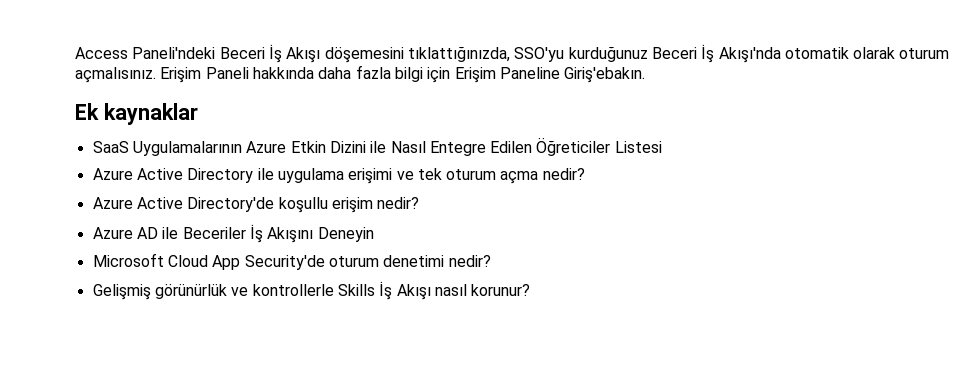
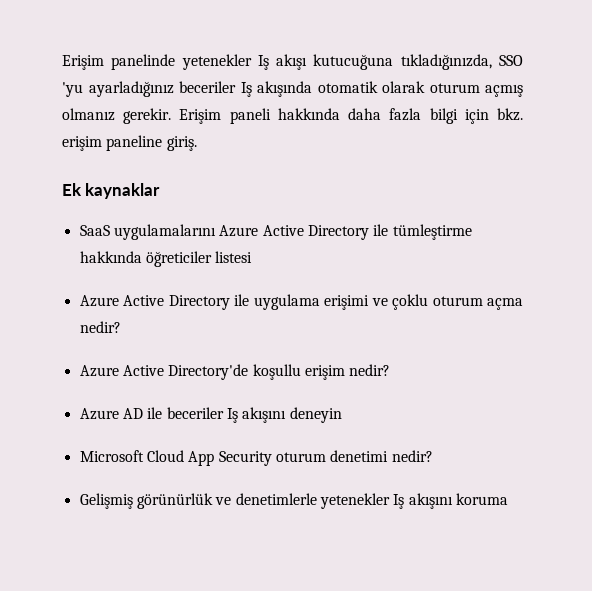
[75,44,950,63] [75,67,249,83] Access Paneli'ndeki Beceri İş Akışı döşemesini tıklattığınızda, SSO'yu kurduğunuz Beceri İş Akışı'nda otomatik olarak oturum açmalısınız. Erişim Paneli -> [62,54,523,70] [62,81,523,97] [62,108,271,124] Erişim panelinde yetenekler Iş akışı kutucuğuna tıkladığınızda, SSO 'yu ayarladığınız beceriler Iş akışında otomatik olarak oturum açmış olmanız gerekir. Erişim paneli
[454,67,646,83] Erişim Paneline Giriş'ebakın. -> [497,108,523,121] [62,135,197,151] bkz. erişim paneline giriş.
[132,137,662,156] Uygulamalarının Azure Etkin Dizini ile Nasıl Entegre Edilen Öğreticiler Listesi -> [113,224,472,240] [79,251,253,267] uygulamalarını Azure Active Directory ile tümleştirme hakkında öğreticiler listesi
[417,168,442,180] tek -> [392,294,429,310] çoklu
[182,224,374,243] Beceriler İş Akışını Deneyin -> [166,407,342,423] beceriler Iş akışını deneyin
[244,255,325,270] Security'de -> [218,451,272,466] Security
[252,281,531,300] kontrollerle Skills İş Akışı nasıl korunur? -> [235,493,508,509] denetimlerle yetenekler Iş akışını koruma

